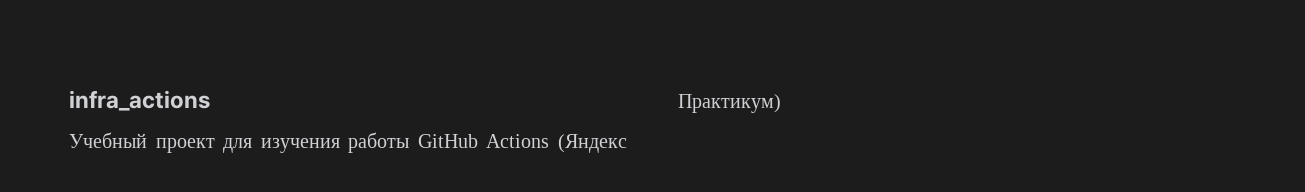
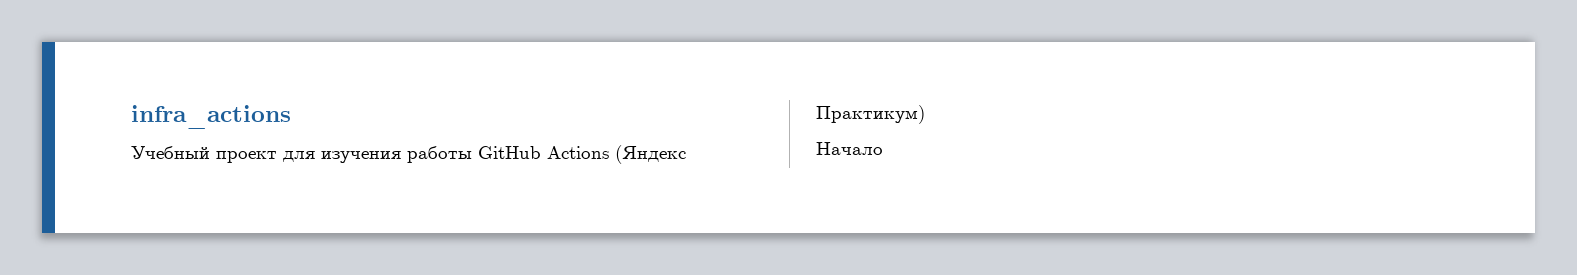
(781, 103) none -> [816,142,883,155] // Начало

